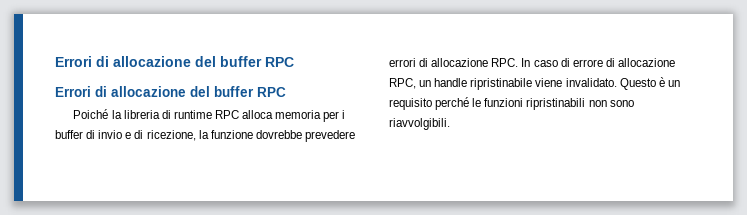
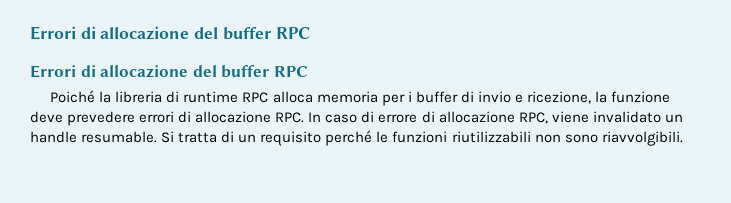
[134,130,144,139] di -> (523, 98) none
[255,130,302,139] dovrebbe -> [30,111,63,123] deve
[419,77,665,90] un handle ripristinabile viene invalidato. Questo è -> [551,111,683,123] [30,131,235,143] viene invalidato un handle resumable. Si tratta di
[526,98,586,110] ripristinabili -> [451,131,531,143] riutilizzabili

